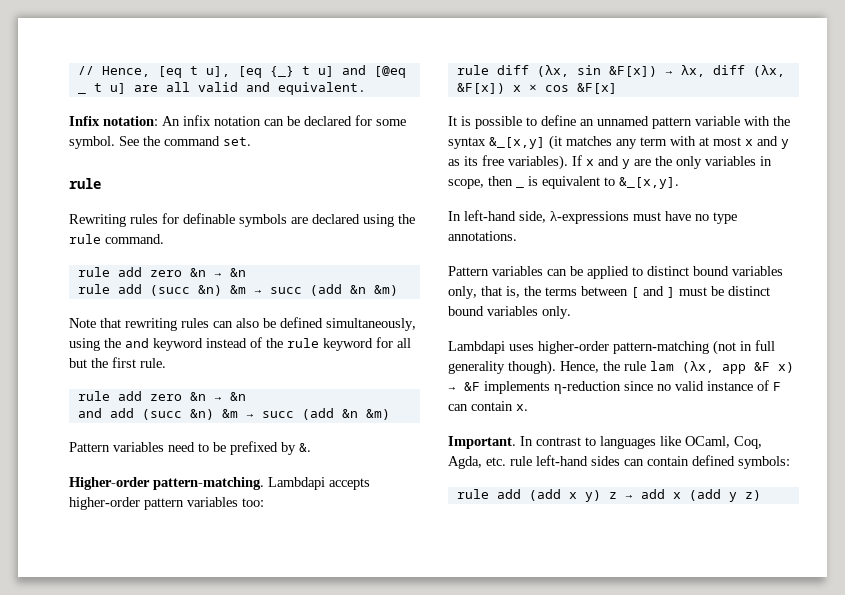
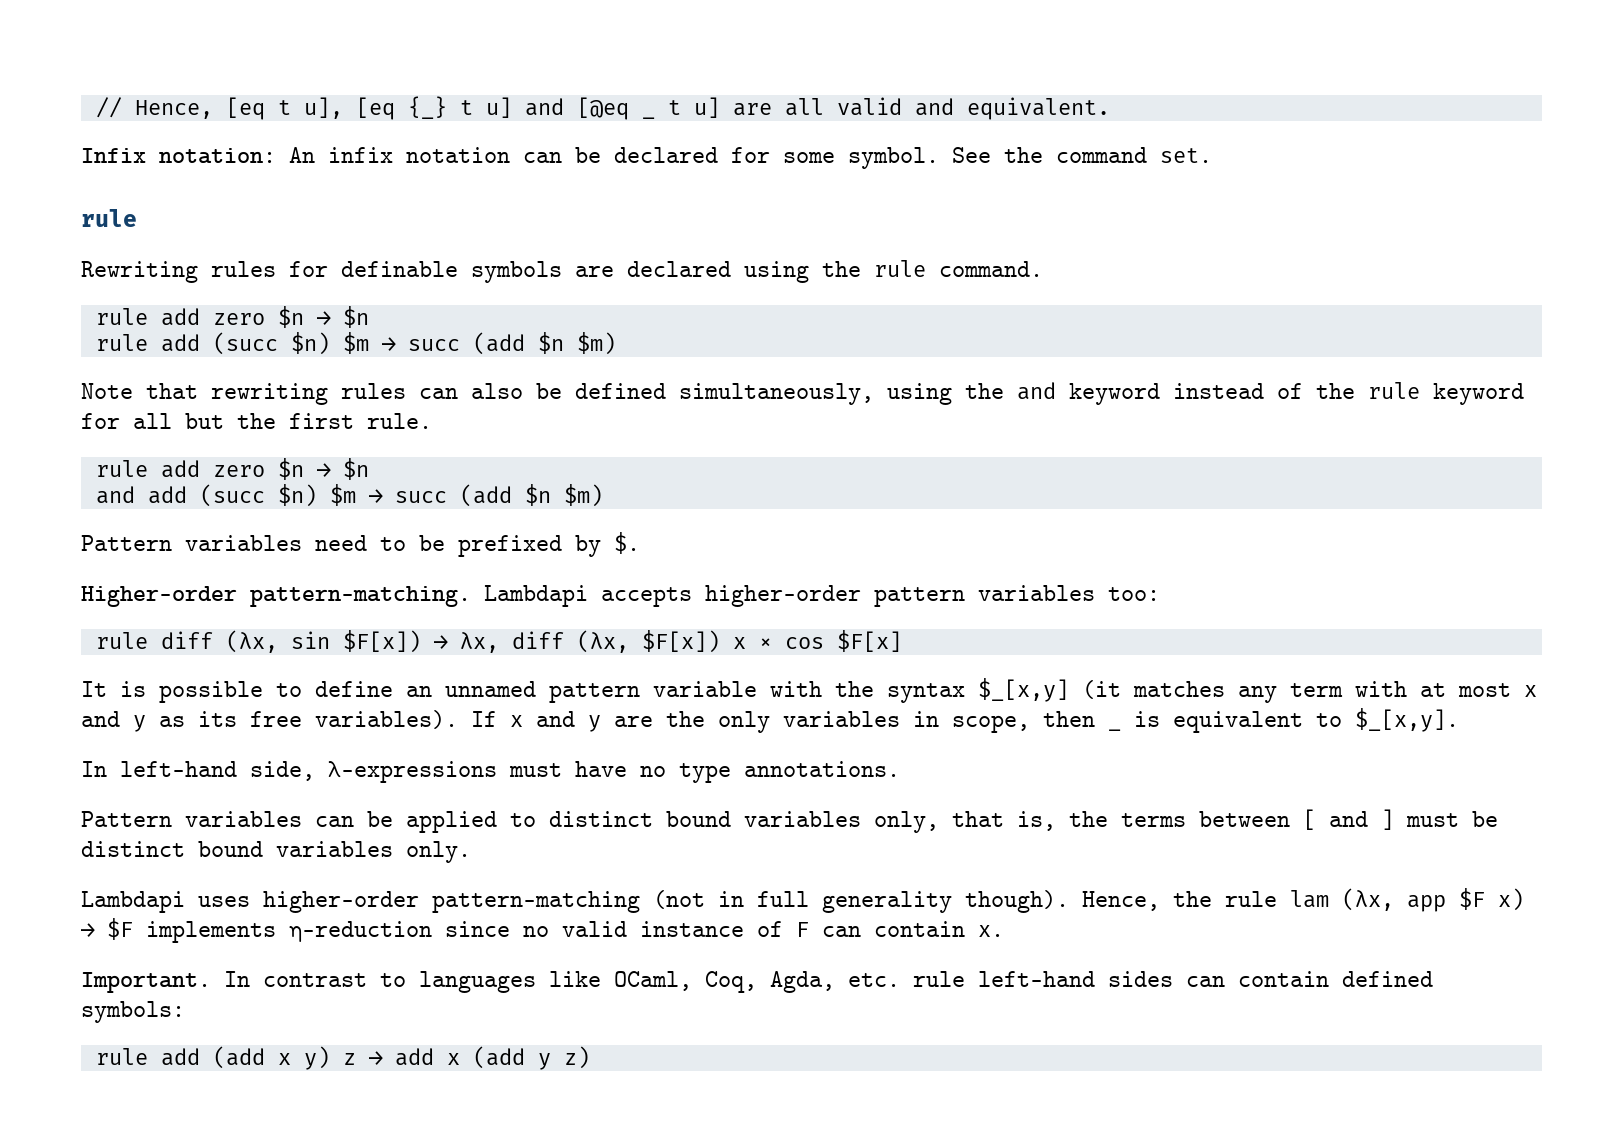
[189,268,246,277] &n → &n -> [277,306,369,328] $n ⟶ $n
[197,284,398,296] &n) &m → succ (add &n &m) -> [290,332,616,355] $n) $m ⟶ succ (add $n $m)
[189,392,246,401] &n → &n -> [277,458,369,480] $n ⟶ $n
[189,408,390,420] &n) &m → succ (add &n &m) -> [277,484,603,507] $n) $m ⟶ succ (add $n $m)
[299,443,311,452] &. -> [614,532,640,554] $.
[608,66,673,77] &F[x]) → -> [342,630,448,653] $F[x]) ⟶
[456,83,505,94] &F[x]) -> [641,630,720,653] $F[x])
[576,83,617,94] &F[x] -> [836,630,902,652] $F[x]
[489,137,545,149] &_[x,y] -> [978,678,1069,702] $_[x,y]
[619,177,679,189] &_[x,y]. -> [1355,708,1459,732] $_[x,y].
[754,362,794,373] [448,382,480,391] &F x) → &F -> [1459,888,1524,911] [81,918,133,940] $F x) ⟶ $F
[624,494,633,499] → -> [368,1051,383,1065] ⟶

